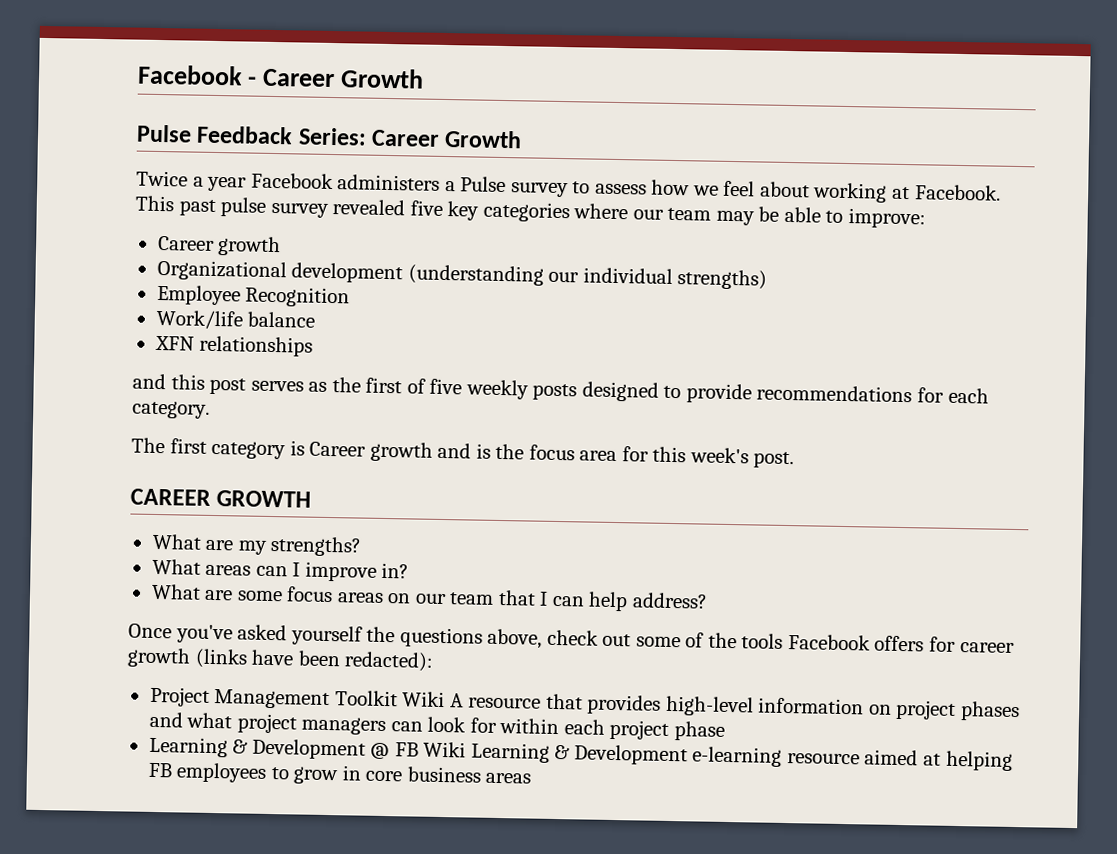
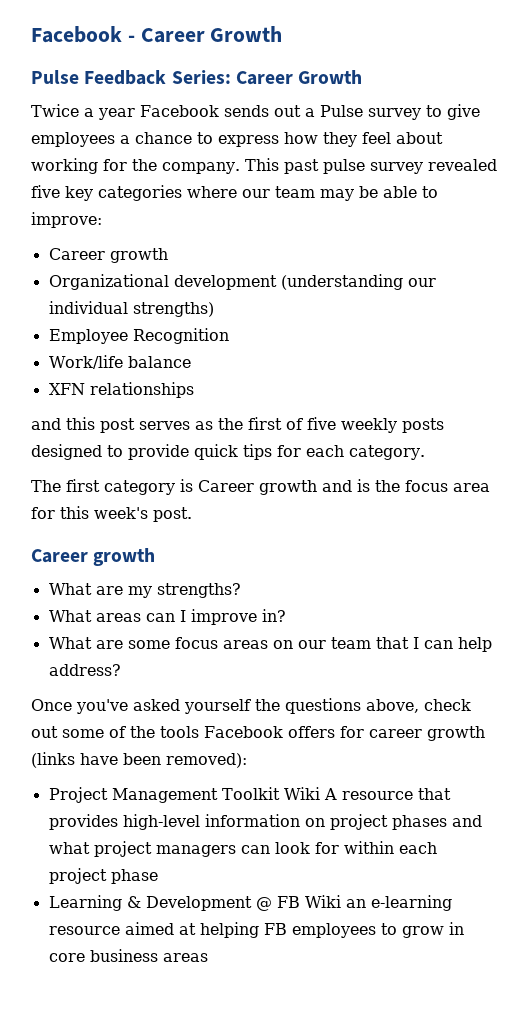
[337,174,441,191] administers -> [223,105,301,117] sends out
[594,179,1001,203] assess how we feel about working at Facebook. -> [446,104,480,120] [31,132,443,147] [31,158,240,174] give employees a chance to express how they feel about working for the company.
[756,384,913,403] recommendations -> [194,444,272,460] quick tips
[130,488,312,508] CAREER GROWTH -> [31,548,156,566] Career growth
[344,651,435,672] redacted): -> [166,753,247,768] removed):
[470,742,688,766] Learning & Development -> [345,899,366,908] an

